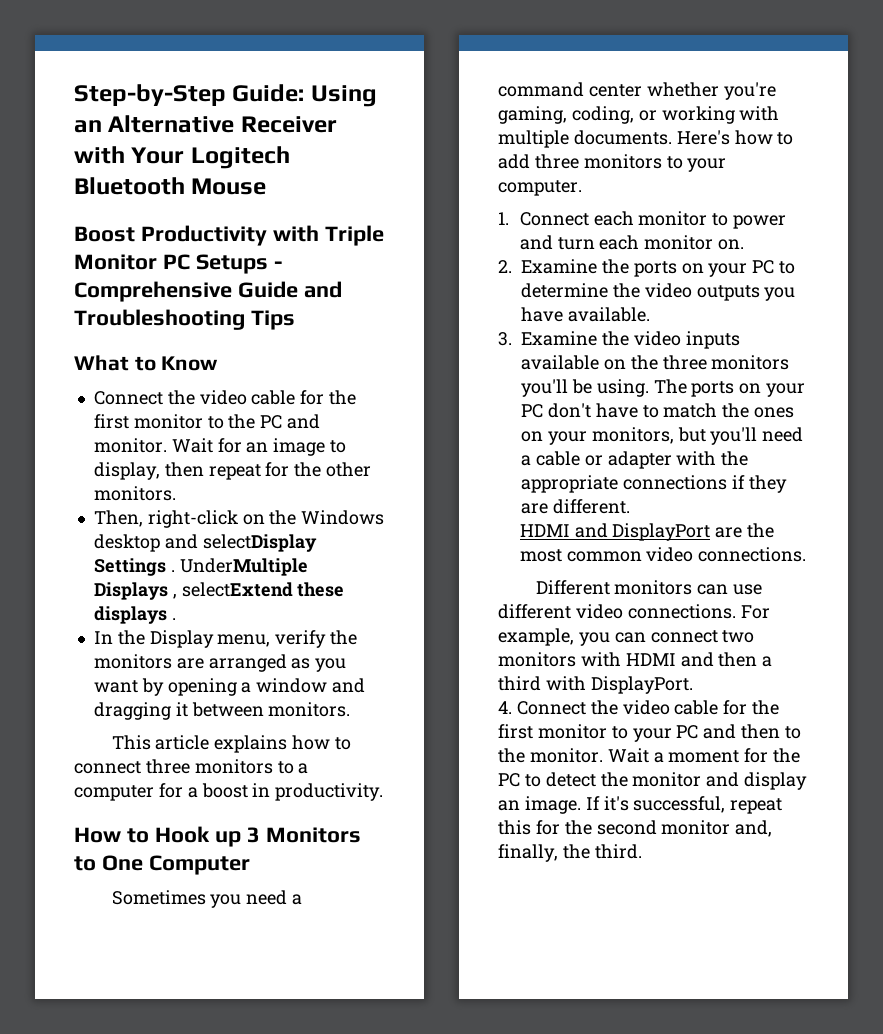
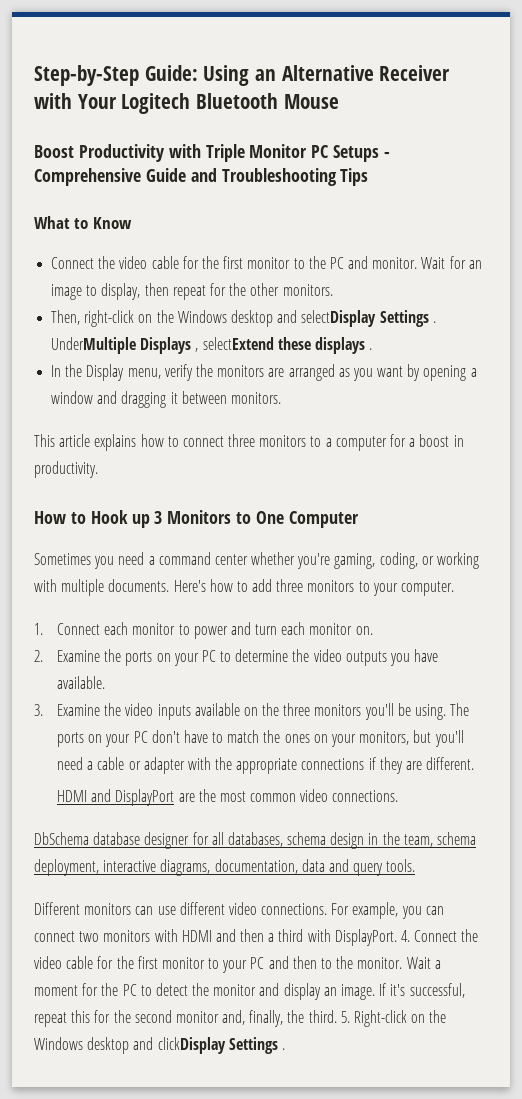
(807, 554) none -> [34,832,477,849] [34,859,416,876] // DbSchema database designer for all databases, schema design in the team, schema deployment, interactive diagrams, documentation, data and query tools.
(693, 685) // -> (397, 937) none
(642, 851) none -> [340,1010,447,1027] [34,1037,285,1054] 5. Right-click on the Windows desktop and clickDisplay Settings .

